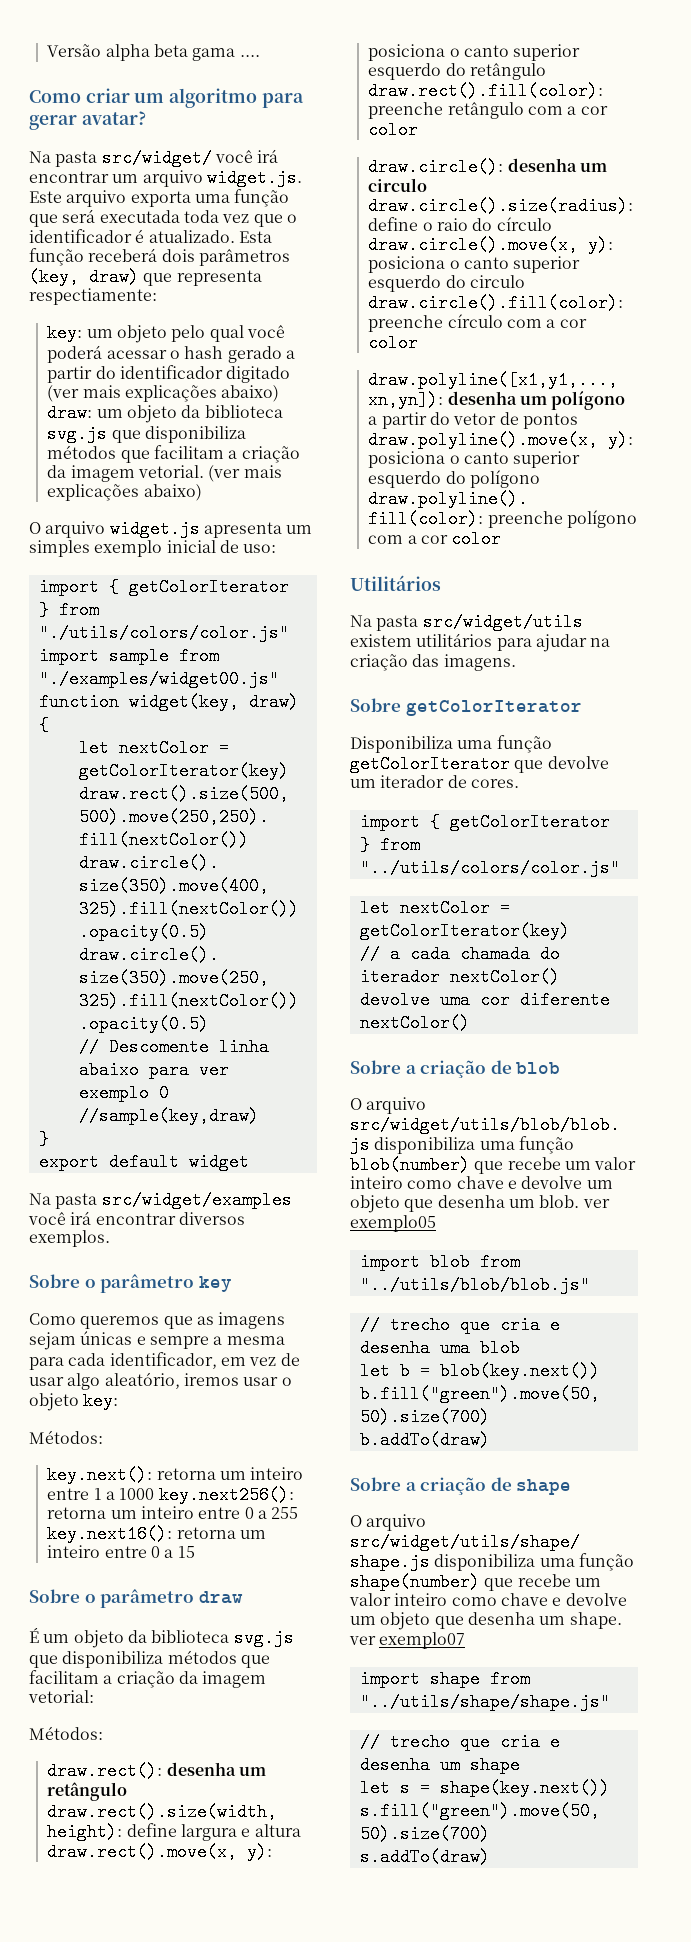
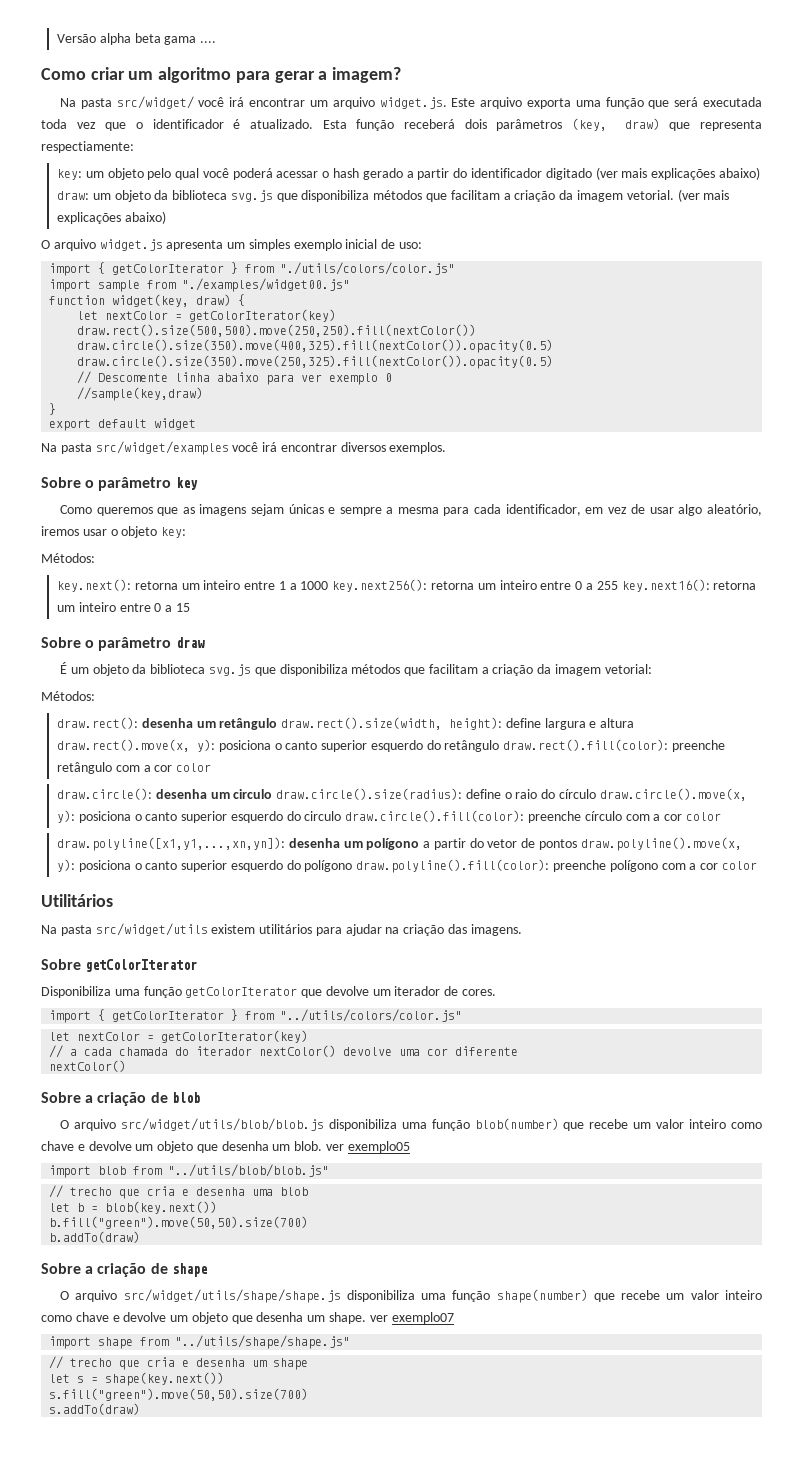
[81,111,146,125] avatar? -> [318,67,402,83] a imagem?

